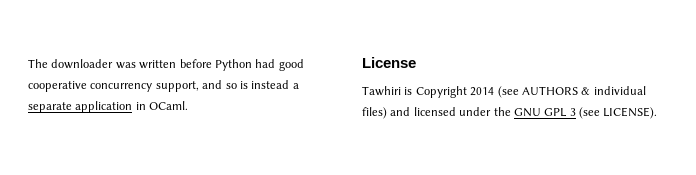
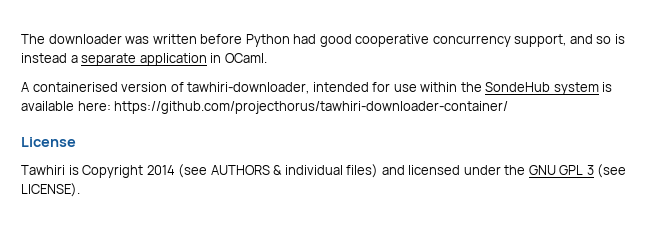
(189, 105) none -> [21,82,613,95] [21,101,509,114] // A containerised version of tawhiri-downloader, intended for use within the SondeHub system is available here: https://github.com/projecthorus/tawhiri-downloader-container/

